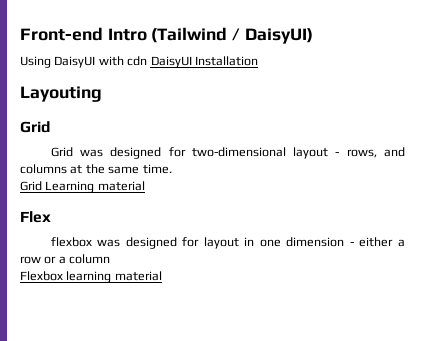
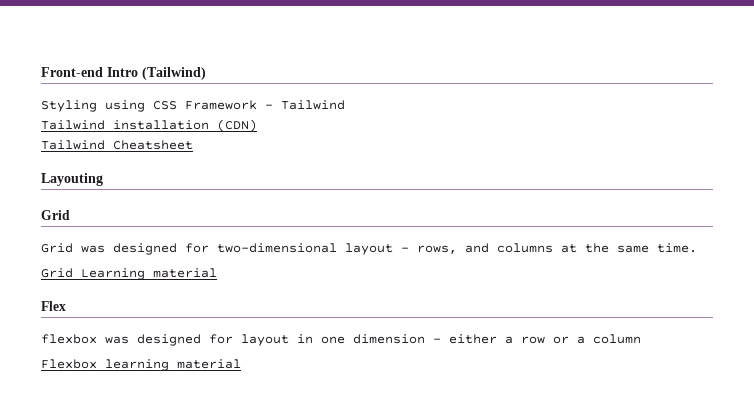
[151,27,313,44] [20,56,258,68] (Tailwind / DaisyUI) // Using DaisyUI with cdn DaisyUI Installation -> [142,67,206,80] [41,100,345,112] [41,119,257,132] [41,140,193,150] (Tailwind) // Styling using CSS Framework - Tailwind // Tailwind installation (CDN) // Tailwind Cheatsheet

